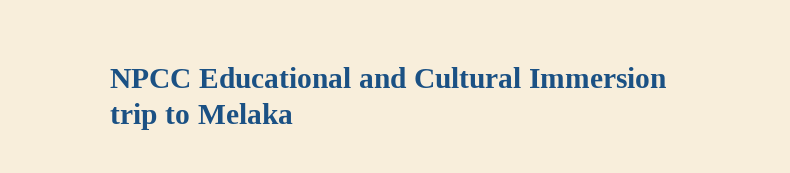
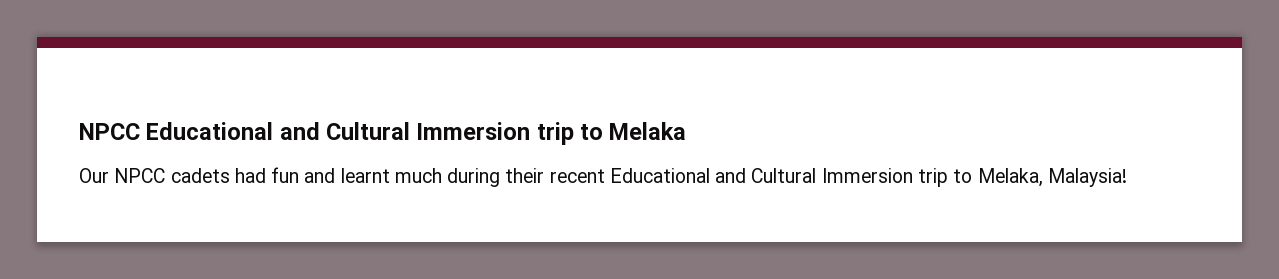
(293, 113) none -> [79,167,1127,187] // Our NPCC cadets had fun and learnt much during their recent Educational and Cultural Immersion trip to Melaka, Malaysia!

